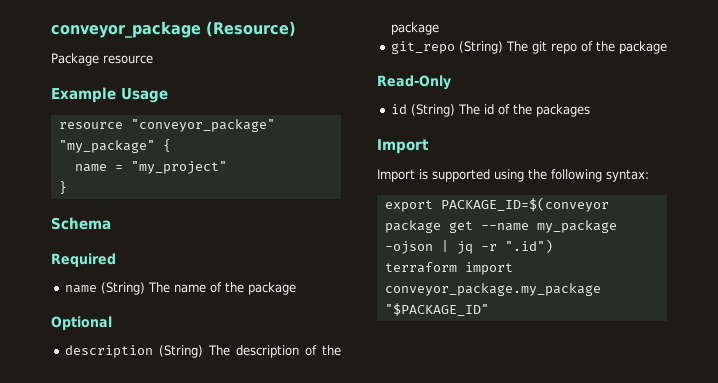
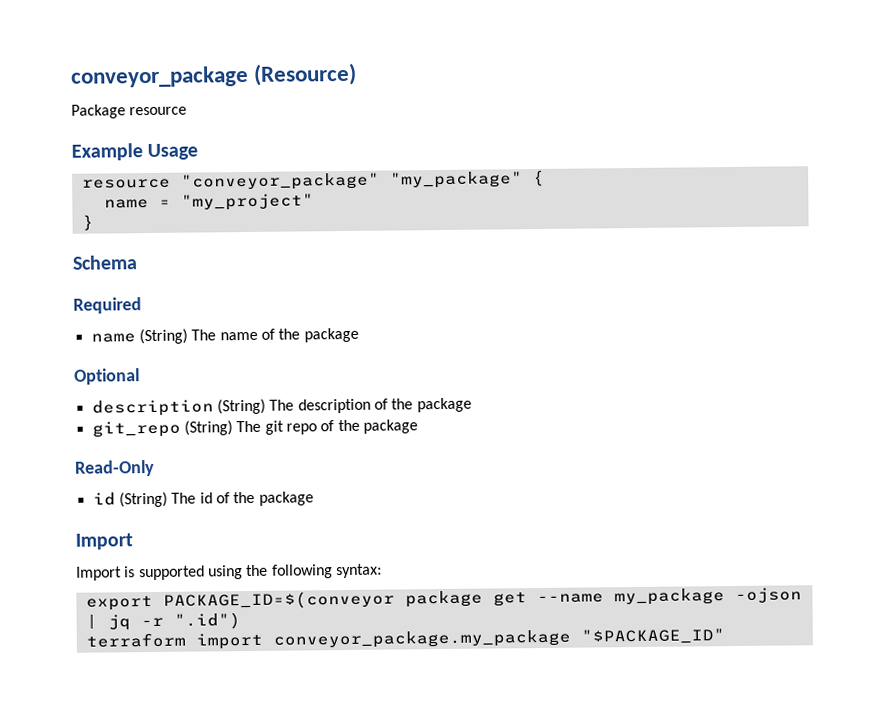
[535,104,590,117] packages -> [258,491,314,506] package

